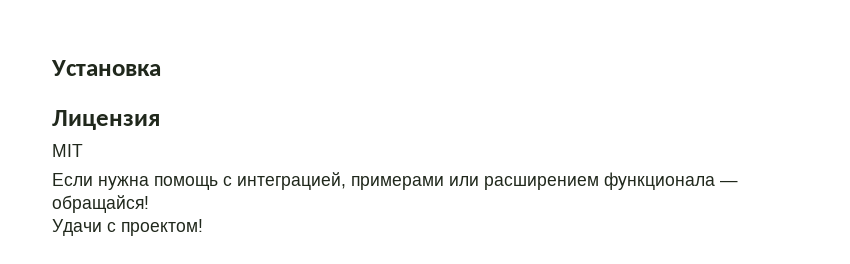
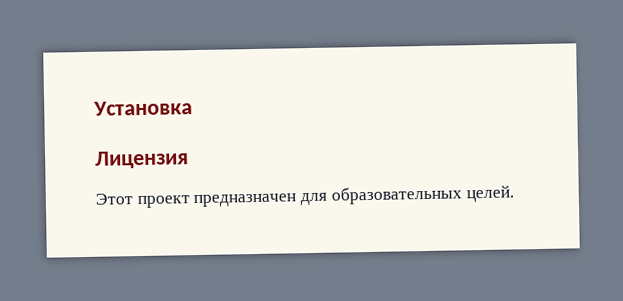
[52,144,83,157] [52,172,738,190] [52,195,149,213] [52,219,203,236] MIT // Если нужна помощь с интеграцией, примерами или расширением функционала — обращайся! // Удачи с проектом! -> [95,185,514,209] Этот проект предназначен для образовательных целей.

